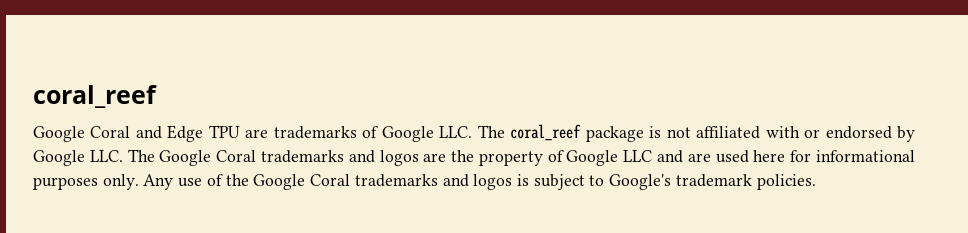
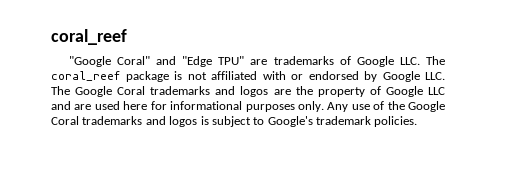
[33,125,240,142] Google Coral and Edge TPU -> [68,56,245,67] "Google Coral" and "Edge TPU"

